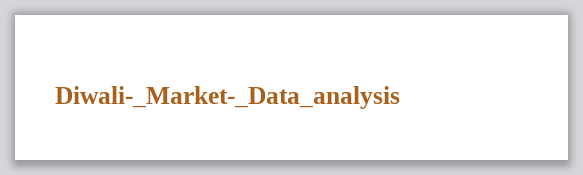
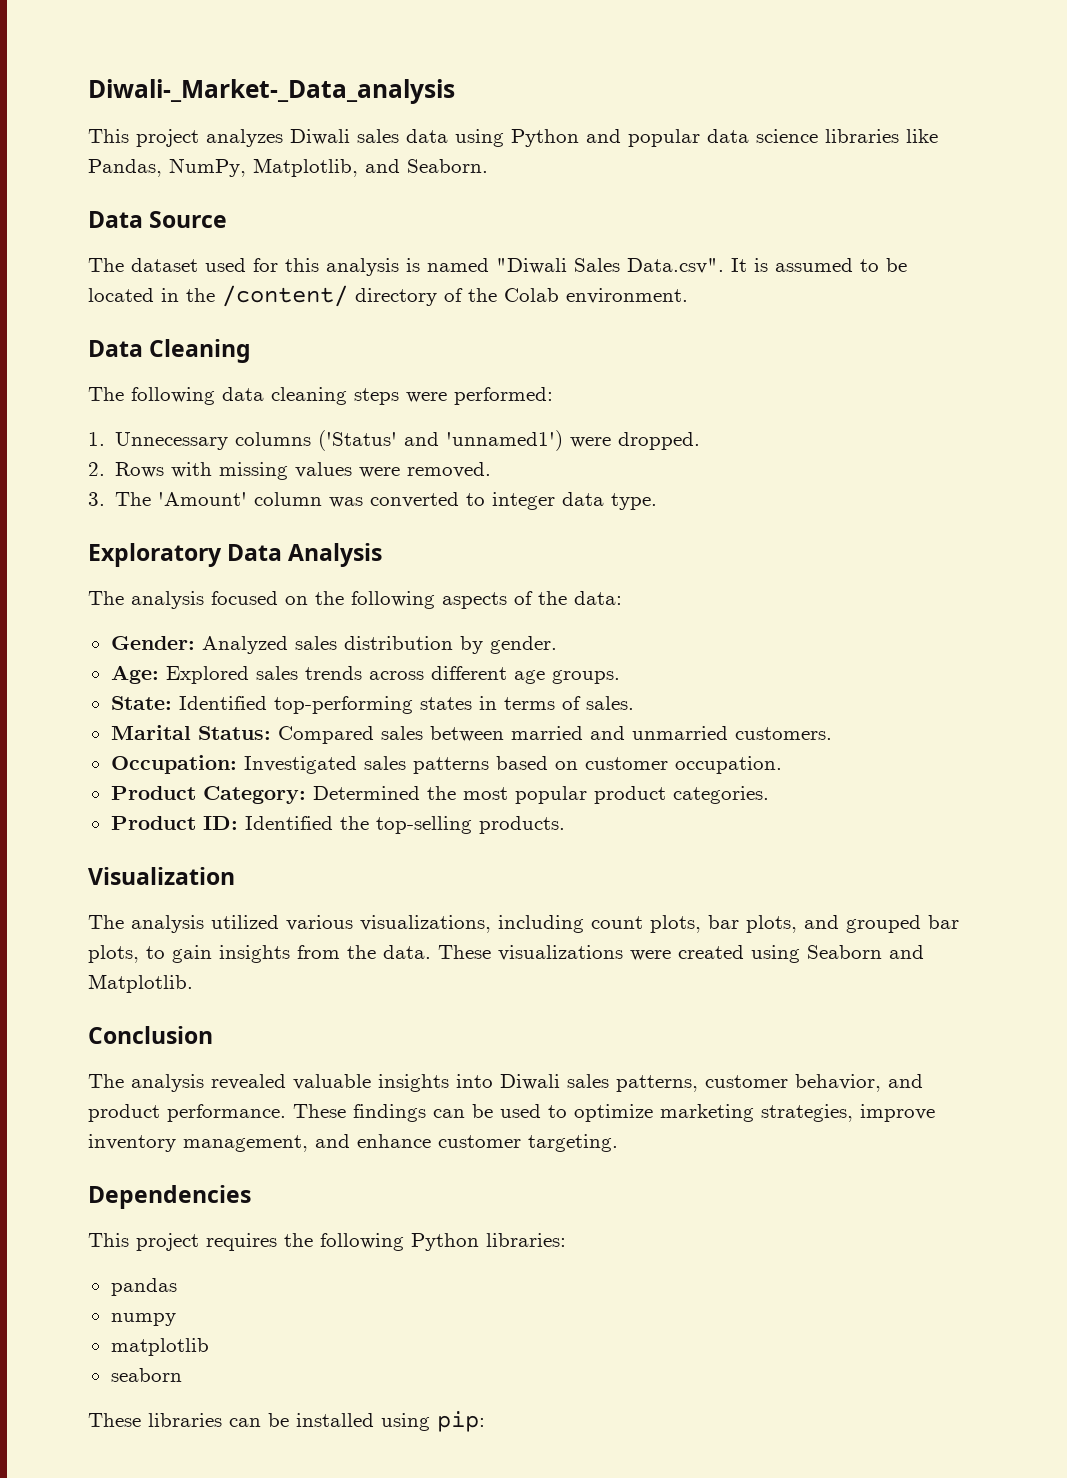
(400, 97) none -> [88,129,938,147] [88,158,488,177] [88,211,228,228] [88,258,907,276] [88,285,688,307] [88,339,252,363] [88,387,553,405] [88,430,701,451] [88,462,492,480] [88,492,658,510] [88,543,383,567] [88,591,622,609] [110,636,557,654] [110,665,620,684] [110,696,634,714] [110,725,832,744] [110,755,782,774] [110,786,769,804] [110,816,565,834] [88,867,235,885] [88,915,959,933] [88,945,924,963] [88,974,193,993] [88,1026,213,1044] [88,1074,923,1092] [88,1104,935,1122] [88,1134,618,1152] [88,1185,251,1209] [88,1233,566,1251] [110,1278,177,1296] [110,1313,176,1326] [110,1338,209,1356] [110,1368,182,1382] [88,1411,485,1432] // This project analyzes Diwali sales data using Python and popular data science libraries like Pandas, NumPy, Matplotlib, and Seaborn. // Data Source // The dataset used for this analysis is named "Diwali Sales Data.csv". It is assumed to be located in the /content/ directory of the Colab environment. // Data Cleaning // The following data cleaning steps were performed: // 1. Unnecessary columns ('Status' and 'unnamed1') were dropped. // 2. Rows with missing values were removed. // 3. The 'Amount' column was converted to integer data type. // Exploratory Data Analysis // The analysis focused on the following aspects of the data: // Gender: Analyzed sales distribution by gender. // Age: Explored sales trends across different age groups. // State: Identified top-performing states in terms of sales. // Marital Status: Compared sales between married and unmarried customers. // Occupation: Investigated sales patterns based on customer occupation. // Product Category: Determined the most popular product categories. // Product ID: Identified the top-selling products. // Visualization // The analysis utilized various visualizations, including count plots, bar plots, and grouped bar plots, to gain insights from the data. These visualizations were created using Seaborn and Matplotlib. // Conclusion // The analysis revealed valuable insights into Diwali sales patterns, customer behavior, and product performance. These findings can be used to optimize marketing strategies, improve inventory management, and enhance customer targeting. // Dependencies // This project requires the following Python libraries: // pandas // numpy // matplotlib // seaborn // These libraries can be installed using pip:

